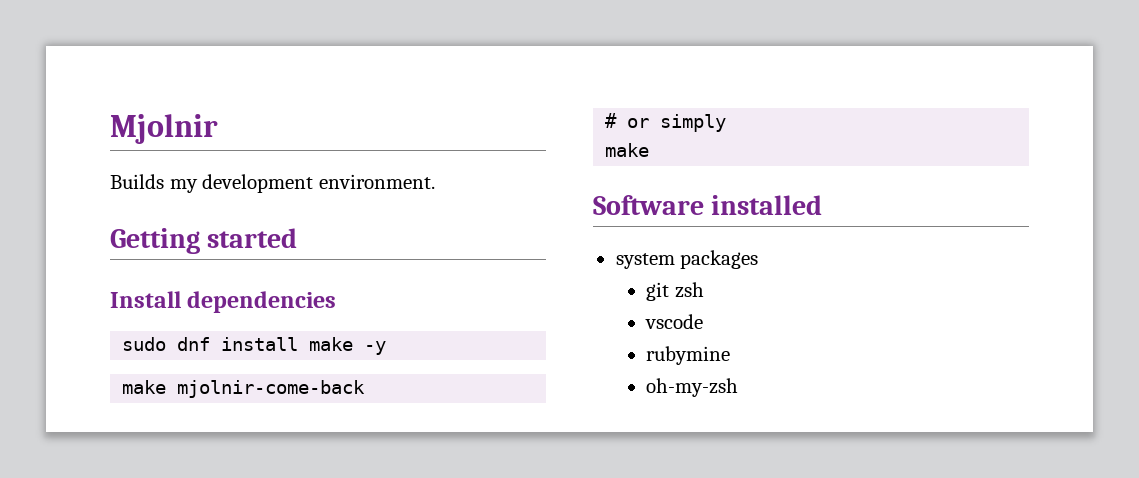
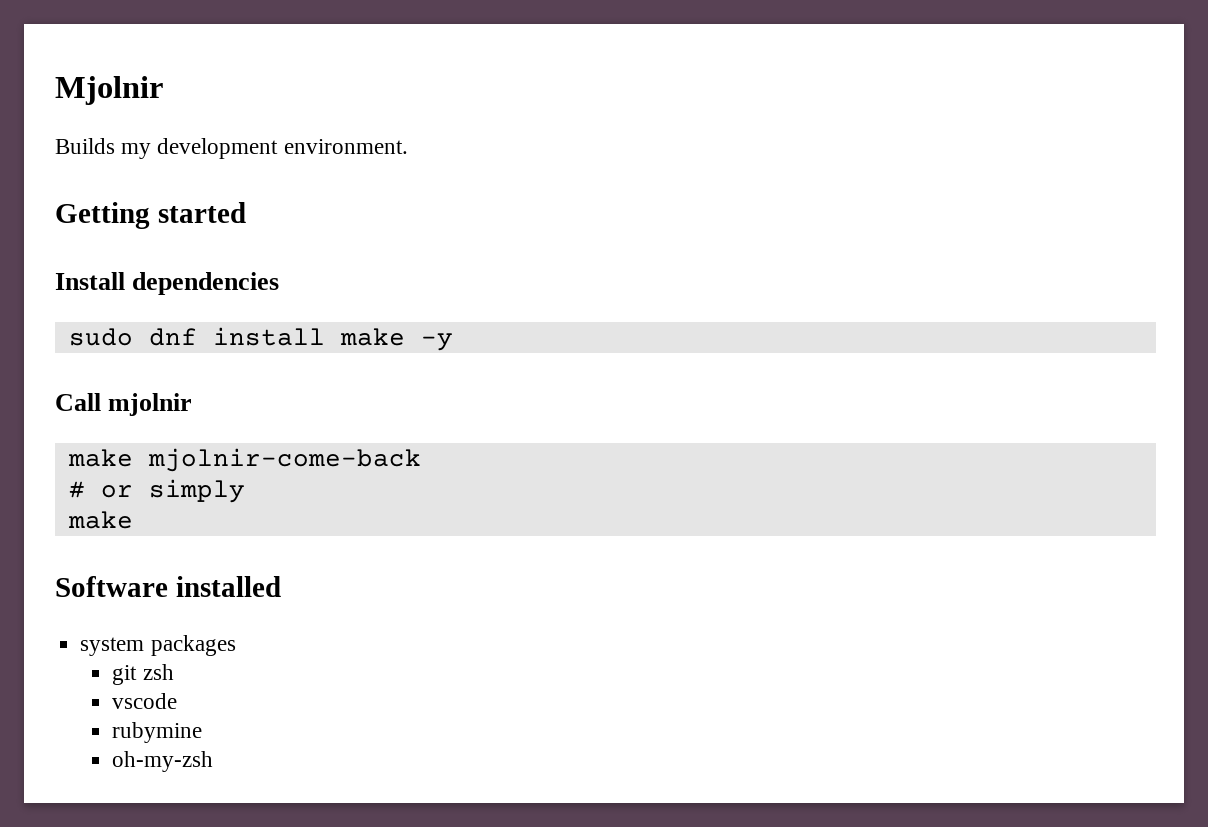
(387, 348) none -> [55,393,193,416] // Call mjolnir

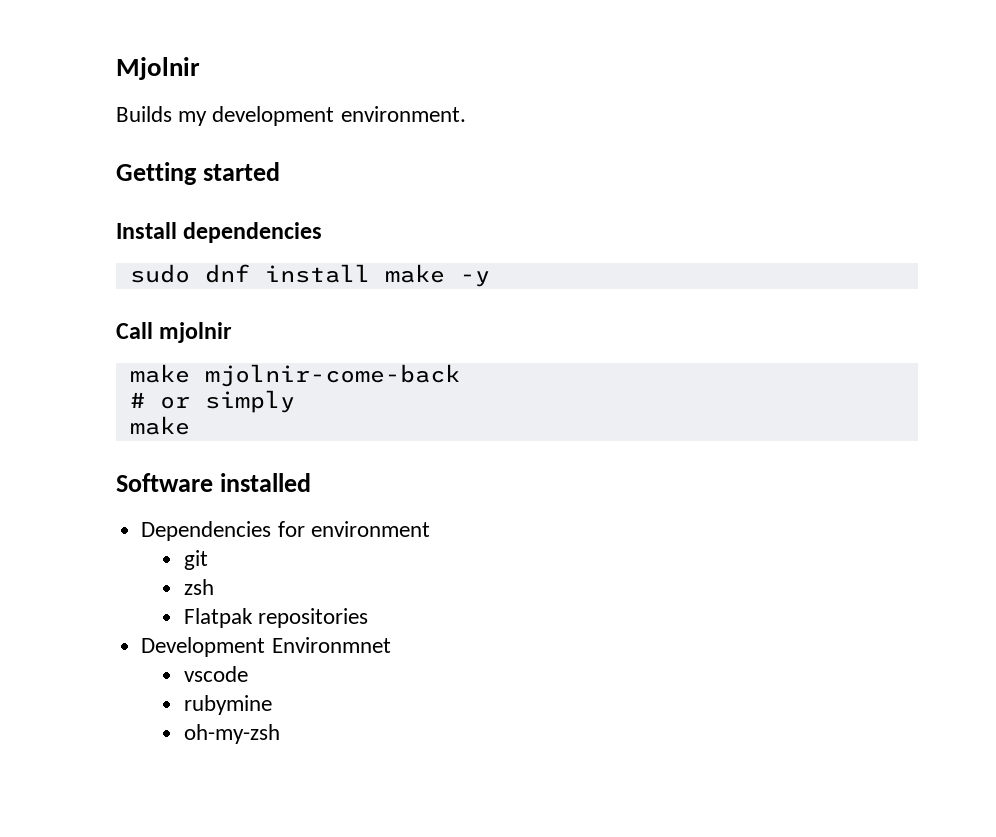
[80,635,236,656] system packages -> [141,521,430,541] Dependencies for environment
(138, 675) none -> (209, 560) //
(174, 672) none -> [184,608,369,628] [141,637,391,657] // Flatpak repositories // Development Environmnet

